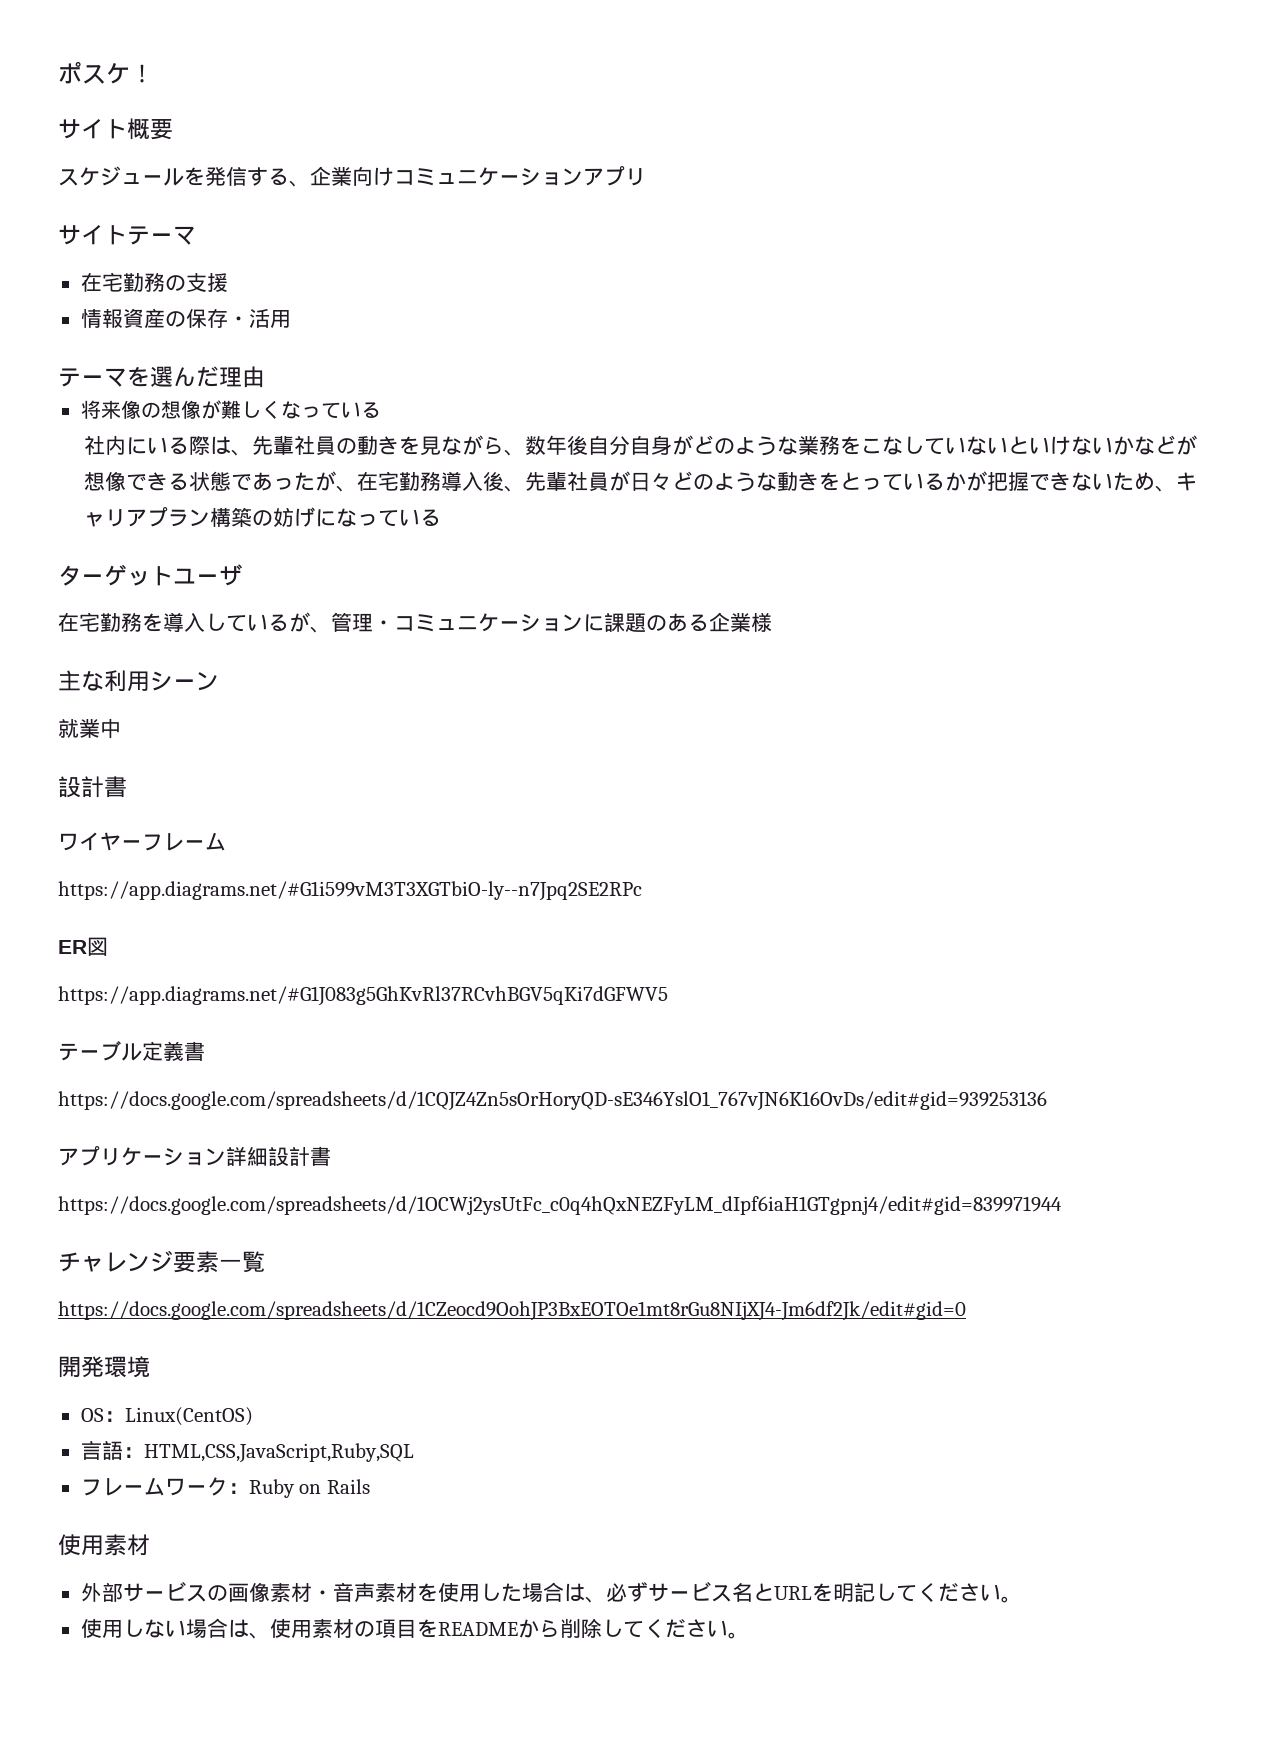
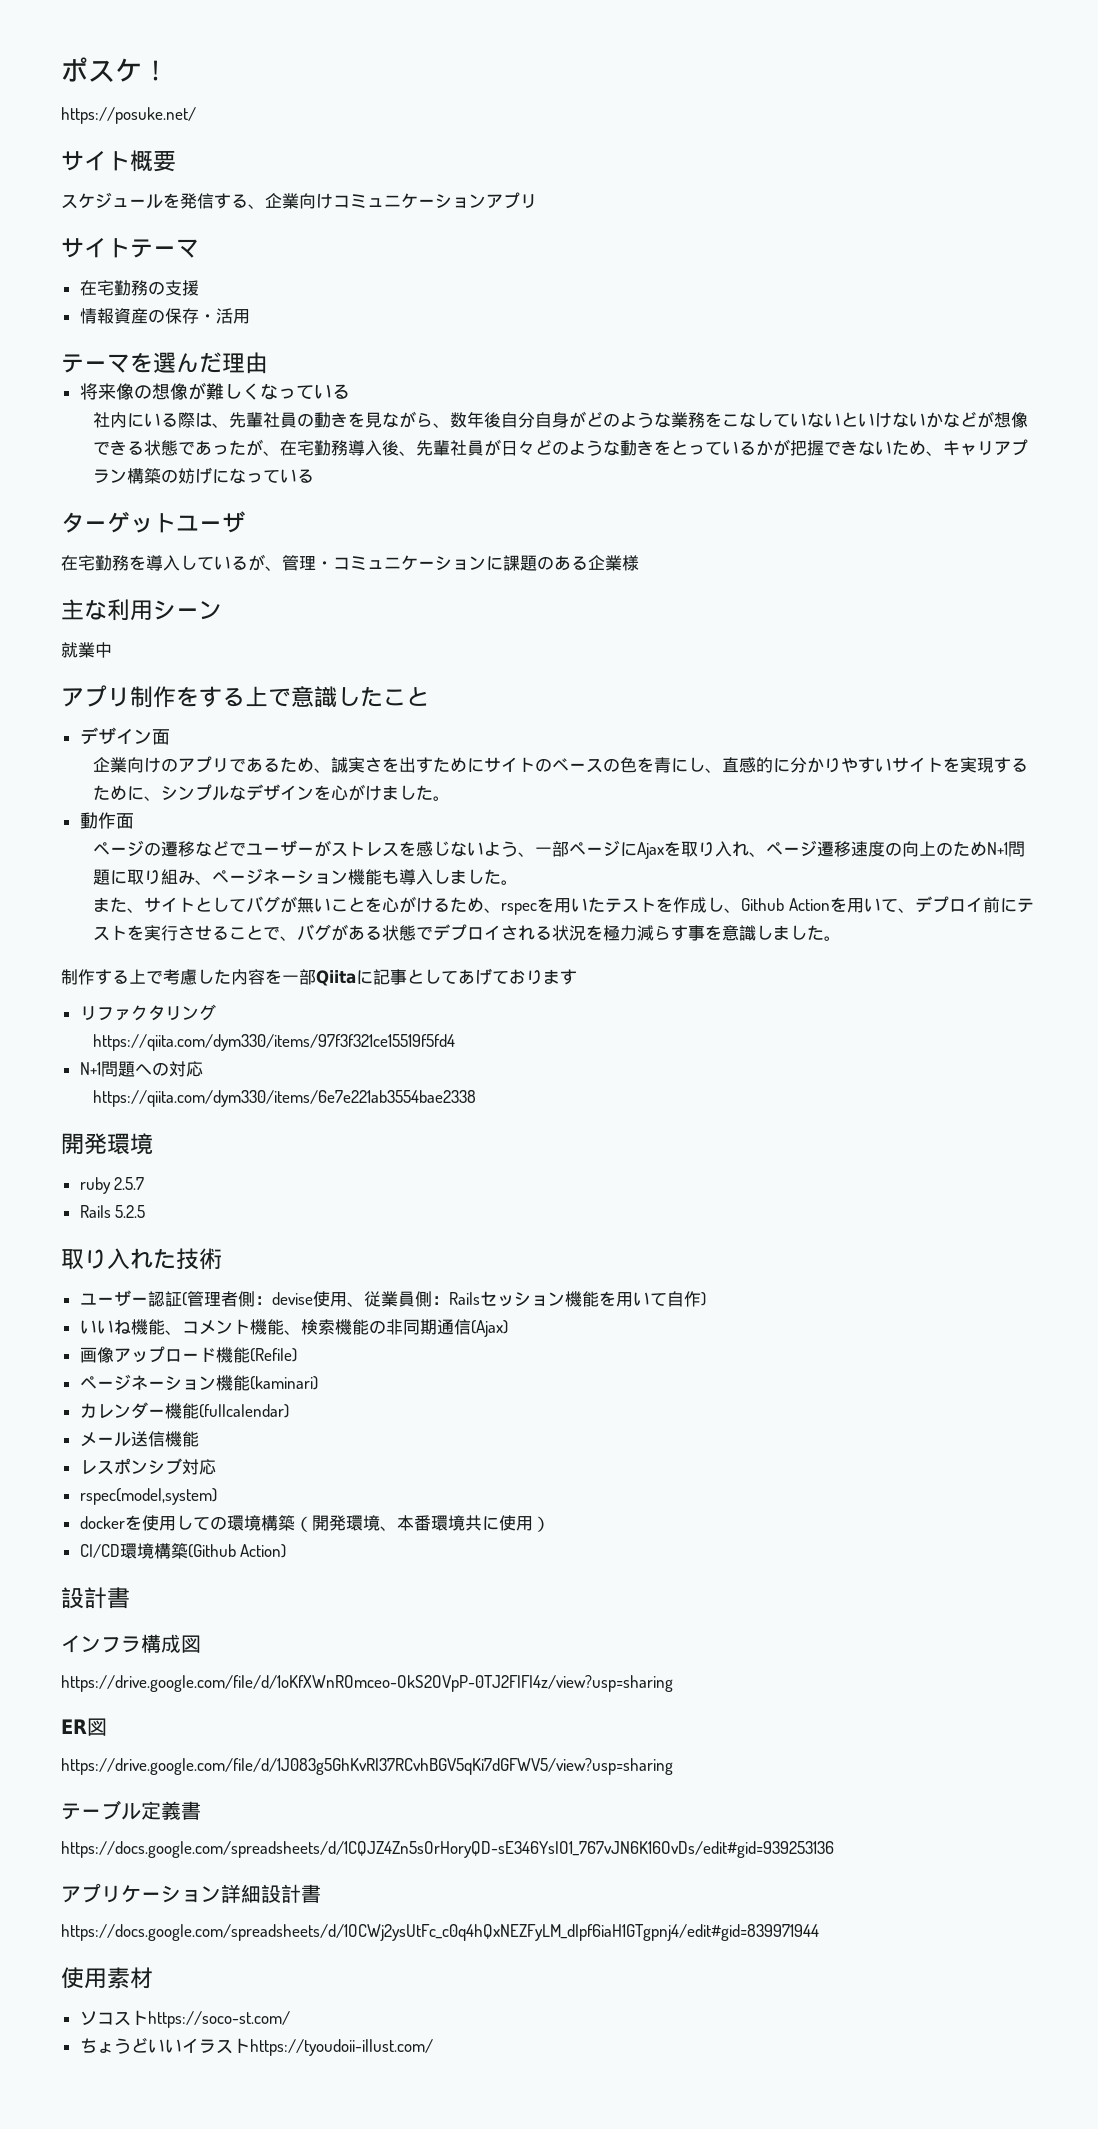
(154, 73) none -> [61,107,196,124] // https://posuke.net/
[58,776,127,798] [58,832,226,851] [58,881,642,901] 設計書 // ワイヤーフレーム // https://app.diagrams.net/#G1i599vM3T3XGTbiO-ly--n7Jpq2SE2RPc -> [61,685,429,708] [79,727,170,745] [93,756,1029,773] [93,784,451,801] [79,812,134,829] [93,840,1026,859] [93,868,519,885] [93,896,1034,915] [93,924,842,941] [61,968,577,986] [79,1004,216,1021] [93,1034,456,1051] [79,1061,203,1077] [93,1090,477,1107] [61,1133,153,1155] [79,1177,145,1194] [79,1205,146,1218] [61,1248,222,1270] [79,1290,706,1307] [79,1319,508,1337] [79,1346,297,1363] [79,1374,318,1391] [79,1402,289,1419] [79,1431,199,1447] [79,1458,216,1475] [79,1488,217,1505] [79,1515,550,1532] [79,1543,287,1559] [61,1587,130,1609] [61,1634,201,1653] [61,1675,673,1692] アプリ制作をする上で意識したこと // デザイン面 // 企業向けのアプリであるため、誠実さを出すためにサイトのベースの色を青にし、直感的に分かりやすいサイトを実現するために、シンプルなデザインを心がけました。 // 動作面 // ページの遷移などでユーザーがストレスを感じないよう、一部ページにAjaxを取り入れ、ページ遷移速度の向上のためN+1問題に取り組み、ページネーション機能も導入しました。 // また、サイトとしてバグが無いことを心がけるため、rspecを用いたテストを作成し、Github Actionを用いて、デプロイ前にテストを実行させることで、バグがある状態でデプロイされる状況を極力減らす事を意識しました。 // 制作する上で考慮した内容を一部Qiitaに記事としてあげております // リファクタリング // https://qiita.com/dym330/items/97f3f321ce15519f5fd4 // N+1問題への対応 // https://qiita.com/dym330/items/6e7e221ab3554bae2338 // 開発環境 // ruby 2.5.7 // Rails 5.2.5 // 取り入れた技術 // ユーザー認証(管理者側：devise使用、従業員側：Railsセッション機能を用いて自作) // いいね機能、コメント機能、検索機能の非同期通信(Ajax) // 画像アップロード機能(Refile) // ページネーション機能(kaminari) // カレンダー機能(fullcalendar) // メール送信機能 // レスポンシブ対応 // rspec(model,system) // dockerを使用しての環境構築（開発環境、本番環境共に使用） // CI/CD環境構築(Github Action) // 設計書 // インフラ構成図 // https://drive.google.com/file/d/1oKfXWnROmceo-OkS2OVpP-0TJ2FlFI4z/view?usp=sharing
[58,986,668,1006] https://app.diagrams.net/#G1J083g5GhKvRl37RCvhBGV5qKi7dGFWV5 -> [61,1758,673,1775] https://drive.google.com/file/d/1J083g5GhKvRl37RCvhBGV5qKi7dGFWV5/view?usp=sharing
[58,1250,265,1273] [58,1301,966,1321] [58,1356,150,1378] [80,1407,253,1426] [80,1440,414,1463] [80,1477,370,1498] [58,1534,150,1556] [80,1582,1022,1603] [80,1618,749,1639] チャレンジ要素一覧 // https://docs.google.com/spreadsheets/d/1CZeocd9OohJP3BxEOTOe1mt8rGu8NIjXJ4-Jm6df2Jk/edit#gid=0 // 開発環境 // OS：Linux(CentOS) // 言語：HTML,CSS,JavaScript,Ruby,SQL // フレームワーク：Ruby on Rails // 使用素材 // 外部サービスの画像素材・音声素材を使用した場合は、必ずサービス名とURLを明記してください。 // 使用しない場合は、使用素材の項目をREADMEから削除してください。 -> [61,1967,153,1989] [79,2010,290,2028] [79,2037,433,2056] 使用素材 // ソコストhttps://soco-st.com/ // ちょうどいいイラストhttps://tyoudoii-illust.com/

